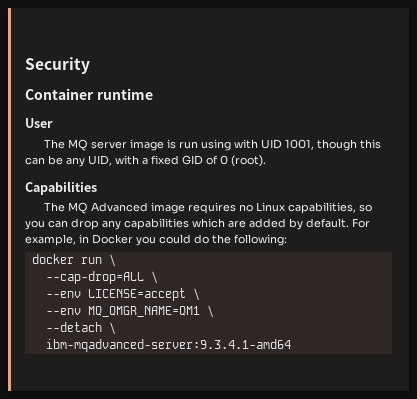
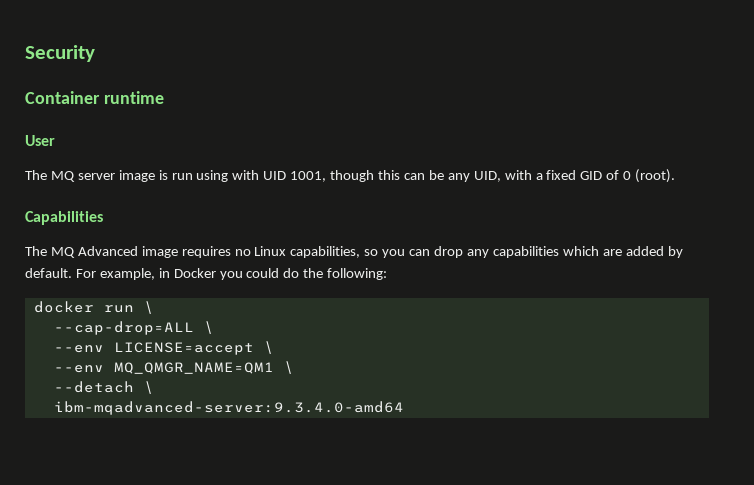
[45,339,291,352] ibm-mqadvanced-server:9.3.4.1-amd64 -> [53,401,404,415] ibm-mqadvanced-server:9.3.4.0-amd64

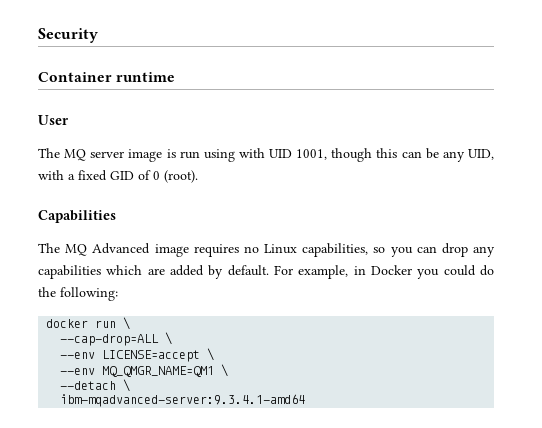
[53,401,404,415] ibm-mqadvanced-server:9.3.4.0-amd64 -> [60,394,306,407] ibm-mqadvanced-server:9.3.4.1-amd64

